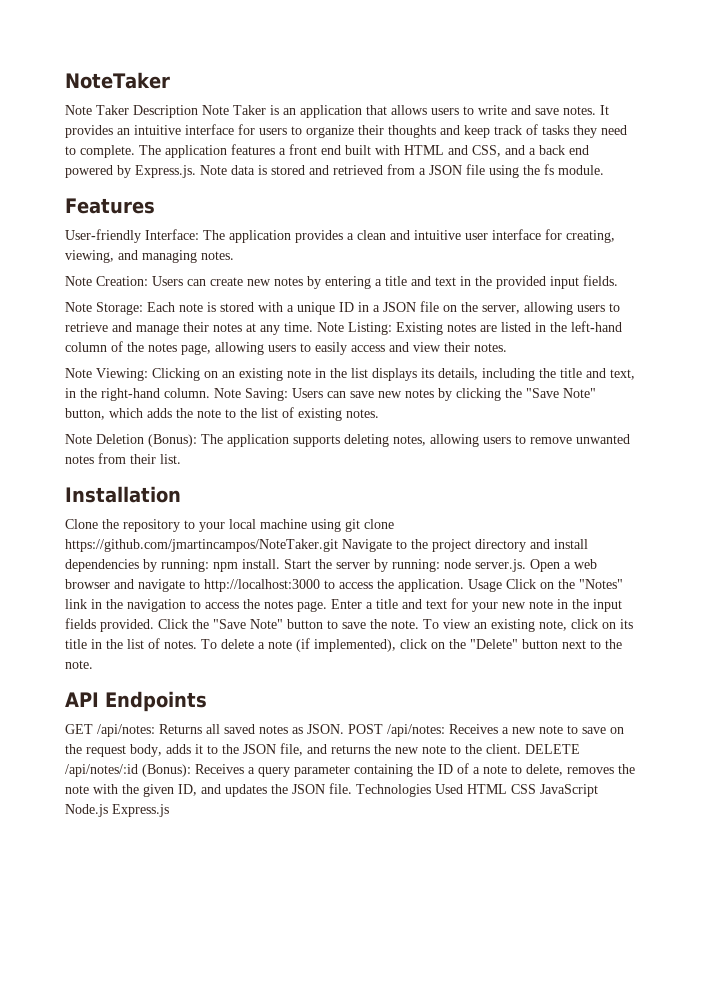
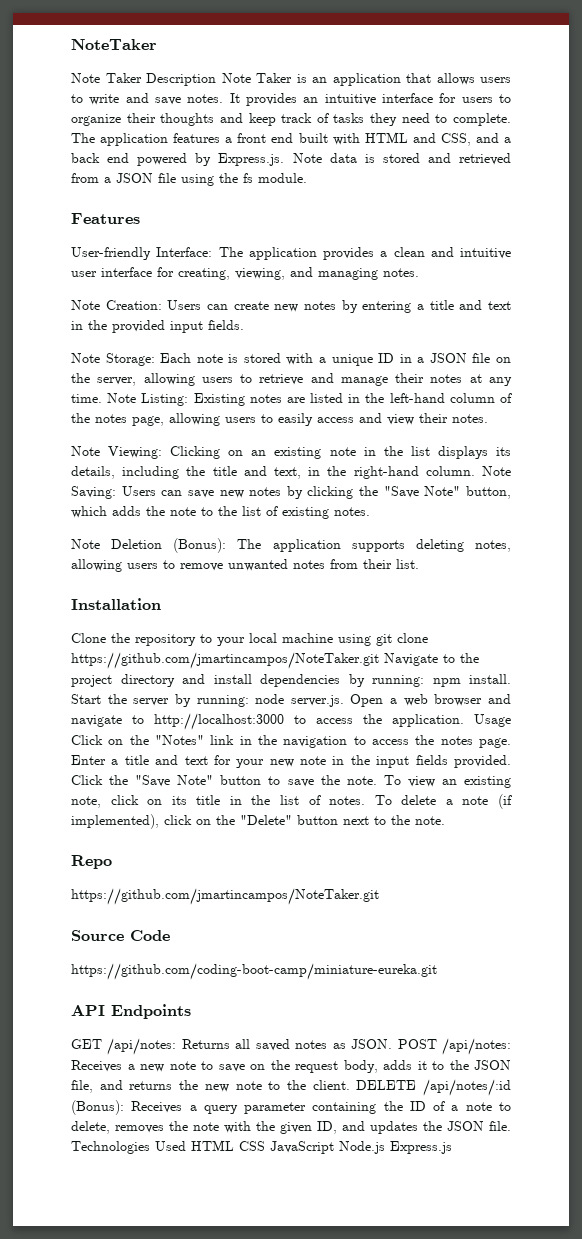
(93, 664) none -> [71,855,112,869] [71,888,379,905] [71,930,170,941] [71,963,437,980] // Repo // https://github.com/jmartincampos/NoteTaker.git // Source Code // https://github.com/coding-boot-camp/miniature-eureka.git

